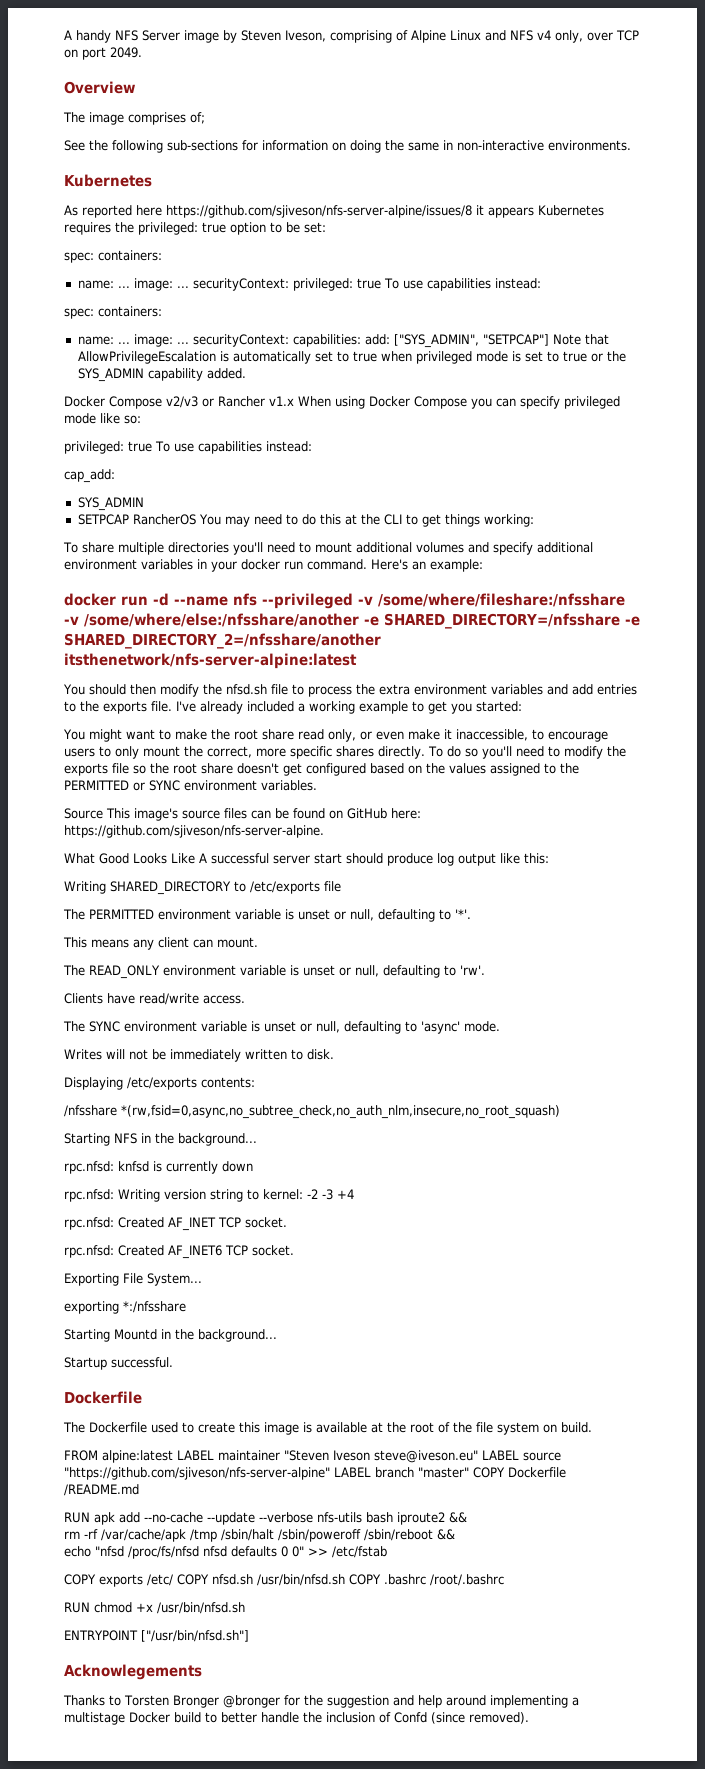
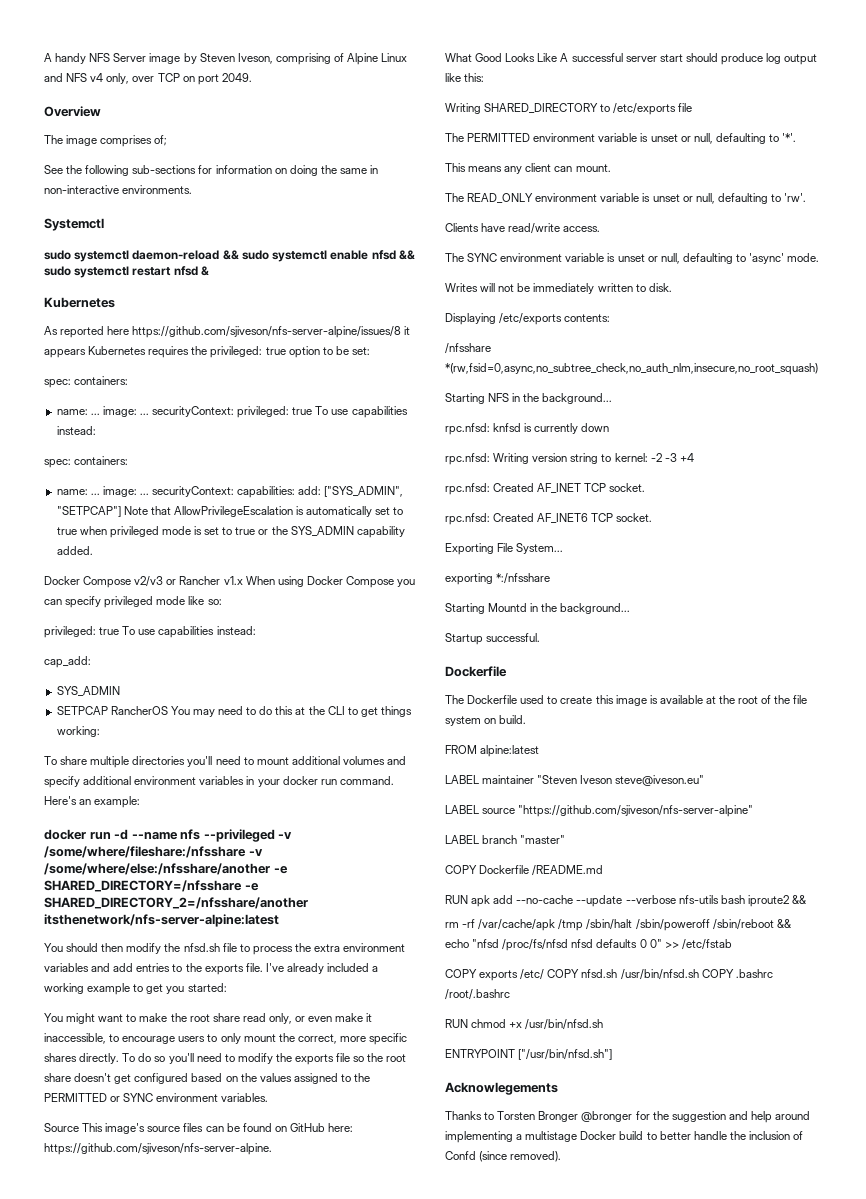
(631, 145) none -> [44,218,104,231] [44,250,415,262] [44,266,209,278] // Systemctl // sudo systemctl daemon-reload && sudo systemctl enable nfsd && sudo systemctl restart nfsd &
(173, 1456) none -> (540, 751) //
(478, 1456) none -> (705, 780) //
(330, 1473) none -> (754, 811) //
(469, 1472) none -> (566, 839) //

